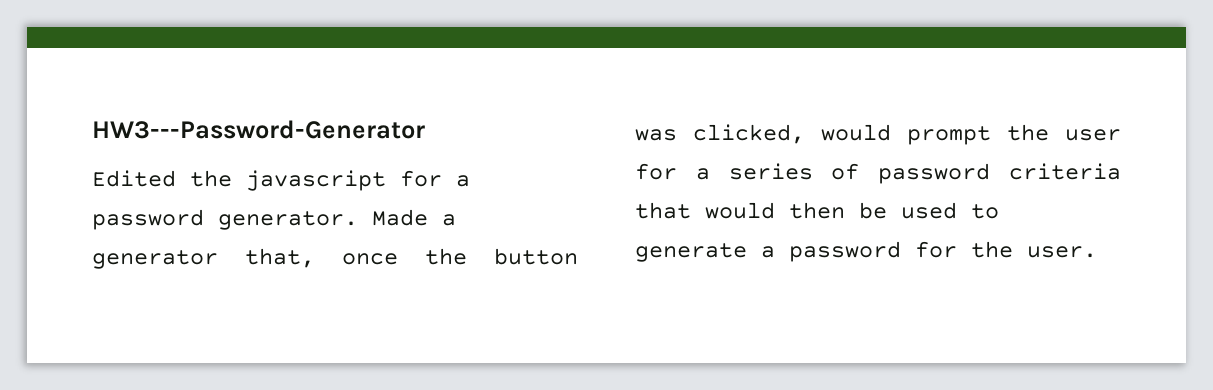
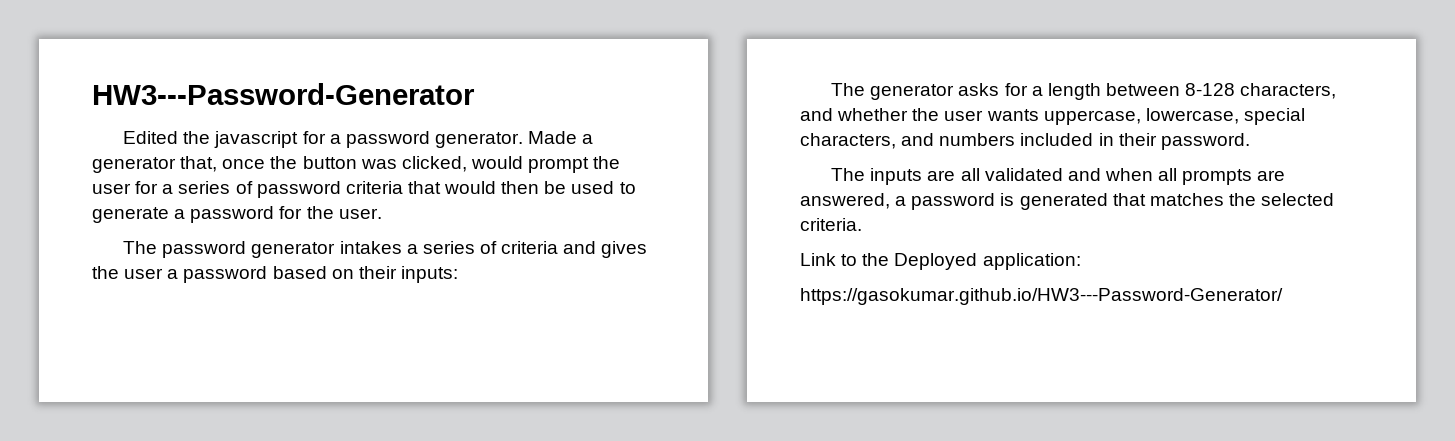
(1097, 252) none -> [123,241,648,258] [92,266,458,283] [831,83,1337,100] [800,108,1305,125] [800,133,1250,150] [831,168,1286,185] [800,193,1335,210] [800,218,862,231] [800,253,1081,270] [800,288,1283,305] // The password generator intakes a series of criteria and gives the user a password based on their inputs: // The generator asks for a length between 8-128 characters, and whether the user wants uppercase, lowercase, special characters, and numbers included in their password. // The inputs are all validated and when all prompts are answered, a password is generated that matches the selected criteria. // Link to the Deployed application: // https://gasokumar.github.io/HW3---Password-Generator/

